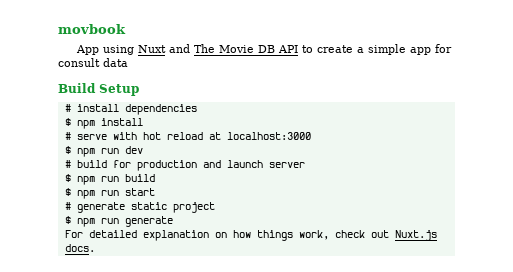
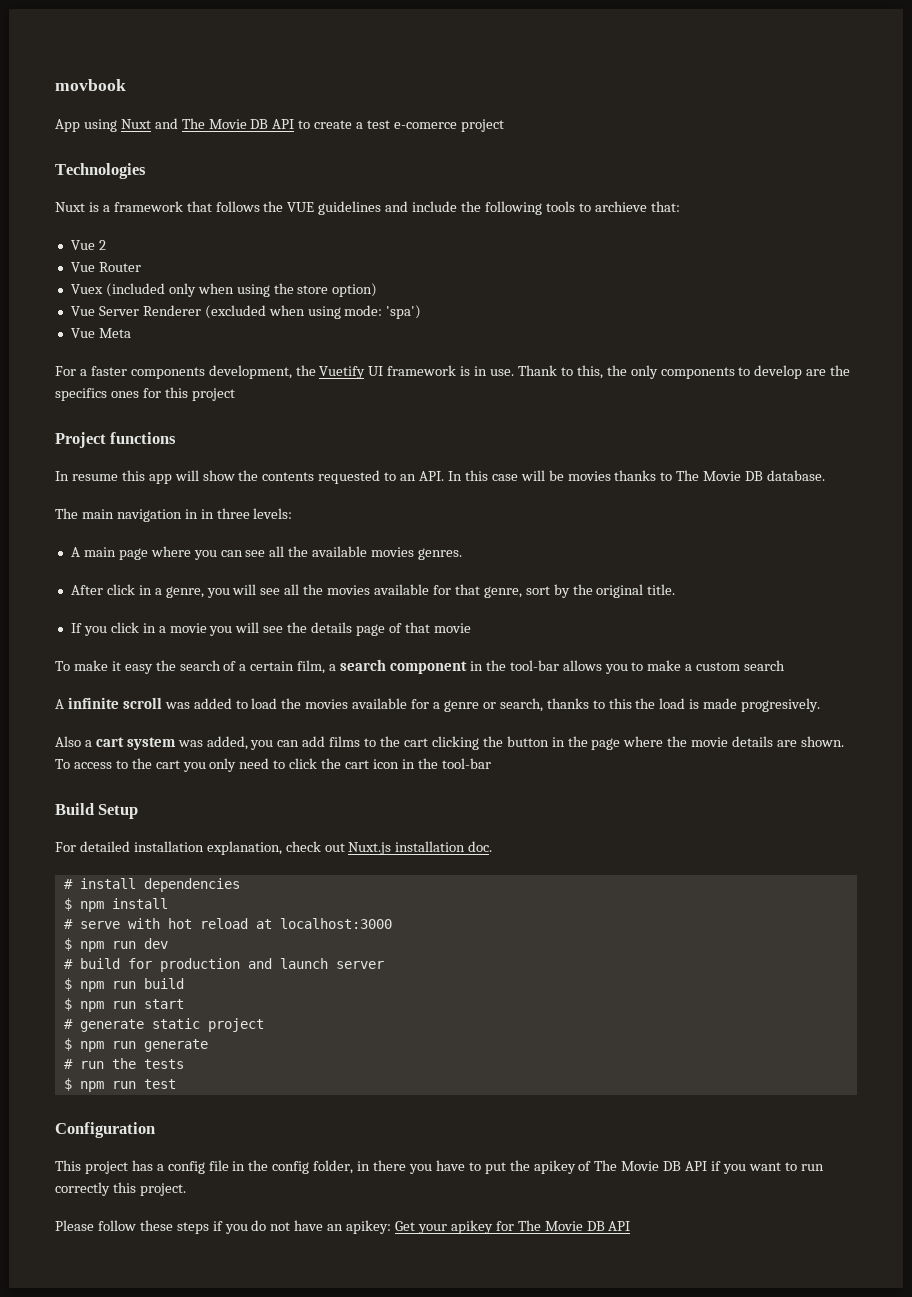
[367,44,452,55] [58,58,128,67] [58,83,139,96] simple app for consult data // Build Setup -> [367,119,504,132] [55,163,146,179] [55,201,680,215] [70,240,106,250] [70,262,141,272] [70,283,378,297] [70,305,422,319] [70,328,131,338] [55,365,851,379] [55,387,235,401] [55,432,177,448] [55,470,826,484] [55,508,293,522] [70,546,463,560] [70,584,676,598] [70,622,471,636] [55,659,786,674] [55,697,821,712] [55,736,844,750] [55,758,491,772] [55,803,139,819] [55,841,493,855] test e-comerce project // Technologies // Nuxt is a framework that follows the VUE guidelines and include the following tools to archieve that: // Vue 2 // Vue Router // Vuex (included only when using the store option) // Vue Server Renderer (excluded when using mode: 'spa') // Vue Meta // For a faster components development, the Vuetify UI framework is in use. Thank to this, the only components to develop are the specifics ones for this project // Project functions // In resume this app will show the contents requested to an API. In this case will be movies thanks to The Movie DB database. // The main navigation in in three levels: // A main page where you can see all the available movies genres. // After click in a genre, you will see all the movies available for that genre, sort by the original title. // If you click in a movie you will see the details page of that movie // To make it easy the search of a certain film, a search component in the tool-bar allows you to make a custom search // A infinite scroll was added to load the movies available for a genre or search, thanks to this the load is made progresively. // Also a cart system was added, you can add films to the cart clicking the button in the page where the movie details are shown. To access to the cart you only need to click the cart icon in the tool-bar // Build Setup // For detailed installation explanation, check out Nuxt.js installation doc.
[64,230,437,241] [64,244,95,252] For detailed explanation on how things work, check out Nuxt.js docs. -> [63,1058,184,1069] [63,1078,176,1092] [55,1122,155,1138] [55,1160,824,1174] [55,1182,186,1196] [55,1220,631,1234] # run the tests // $ npm run test // Configuration // This project has a config file in the config folder, in there you have to put the apikey of The Movie DB API if you want to run correctly this project. // Please follow these steps if you do not have an apikey: Get your apikey for The Movie DB API

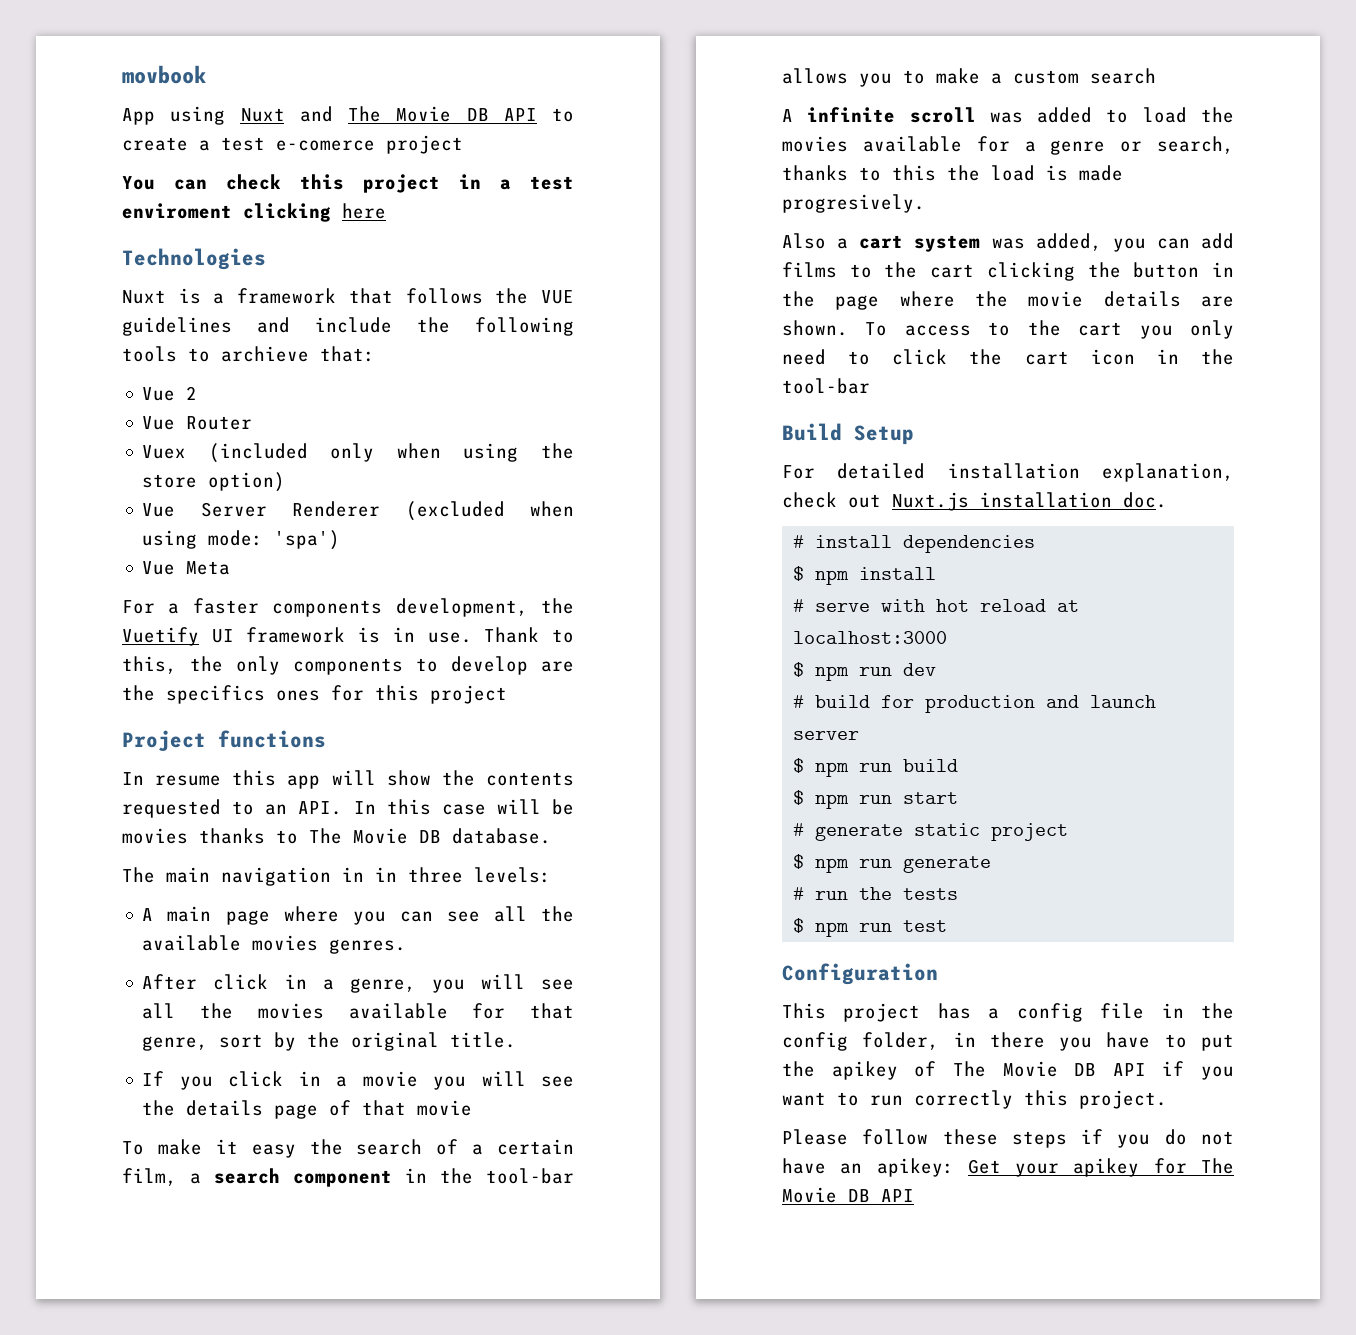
(504, 125) none -> [122,174,574,193] [122,203,386,222] // You can check this project in a test enviroment clicking here

